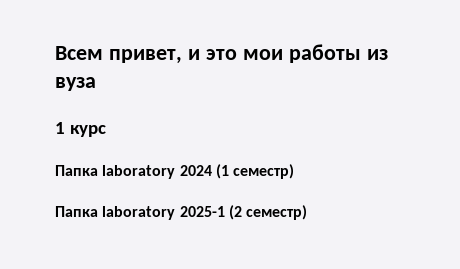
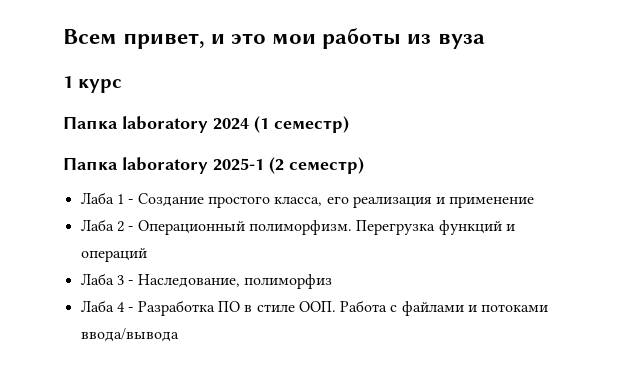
(308, 212) none -> [80,192,535,208] [80,219,515,235] [80,248,147,262] [80,273,332,289] [80,300,549,316] [80,328,179,342] // Лаба 1 - Создание простого класса, его реализация и применение // Лаба 2 - Операционный полиморфизм. Перегрузка функций и операций // Лаба 3 - Наследование, полиморфиз // Лаба 4 - Разработка ПО в стиле ООП. Работа с файлами и потоками ввода/вывода

